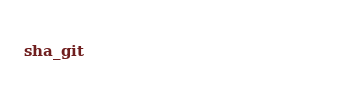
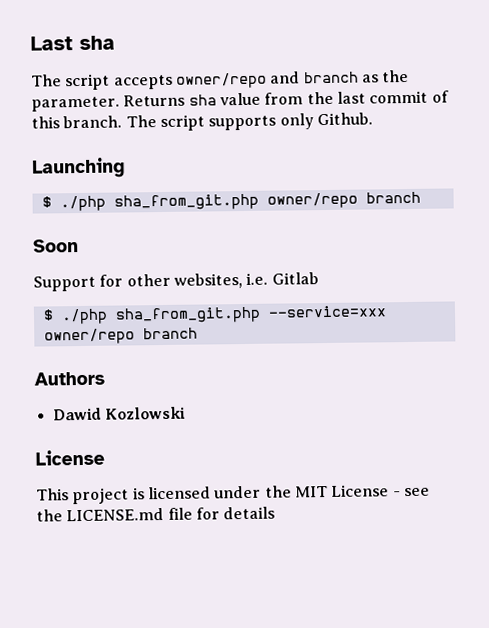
[24,45,84,60] sha_git -> [30,35,115,51] [31,69,410,91] [31,90,449,112] [31,112,373,132] [32,157,125,179] [41,191,421,212] [33,239,79,253] [33,272,319,292] [42,305,387,325] [43,327,198,345] [34,371,105,386] [52,406,186,421] [35,449,105,466] [36,484,430,505] [36,506,276,522] Last sha // The script accepts owner/repo and branch as the parameter. Returns sha value from the last commit of this branch. The script supports only Github. // Launching // $ ./php sha_from_git.php owner/repo branch // Soon // Support for other websites, i.e. Gitlab // $ ./php sha_from_git.php --service=xxx owner/repo branch // Authors // Dawid Kozlowski // License // This project is licensed under the MIT License - see the LICENSE.md file for details

